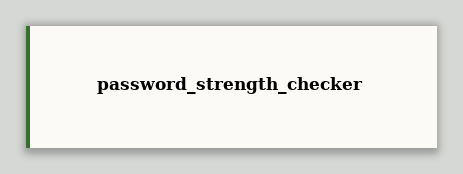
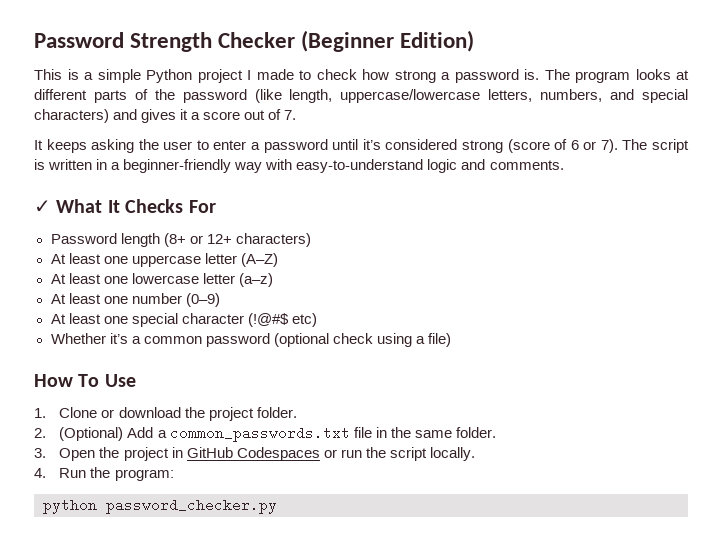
[97,77,363,94] password_strength_checker -> [34,30,475,52] [34,69,689,83] [34,89,688,103] [34,109,297,123] [34,139,689,153] [34,159,564,173] [34,199,216,213] [50,233,311,247] [50,253,278,267] [50,273,273,287] [50,293,220,307] [50,313,317,327] [50,333,451,347] [34,374,136,387] [34,407,297,421] [34,426,496,442] [34,447,475,461] [34,467,174,481] [43,498,277,514] Password Strength Checker (Beginner Edition) // This is a simple Python project I made to check how strong a password is. The program looks at different parts of the password (like length, uppercase/lowercase letters, numbers, and special characters) and gives it a score out of 7. // It keeps asking the user to enter a password until it’s considered strong (score of 6 or 7). The script is written in a beginner-friendly way with easy-to-understand logic and comments. // ✓ What It Checks For // Password length (8+ or 12+ characters) // At least one uppercase letter (A–Z) // At least one lowercase letter (a–z) // At least one number (0–9) // At least one special character (!@#$ etc) // Whether it’s a common password (optional check using a file) // How To Use // 1. Clone or download the project folder. // 2. (Optional) Add a common_passwords.txt file in the same folder. // 3. Open the project in GitHub Codespaces or run the script locally. // 4. Run the program: // python password_checker.py

